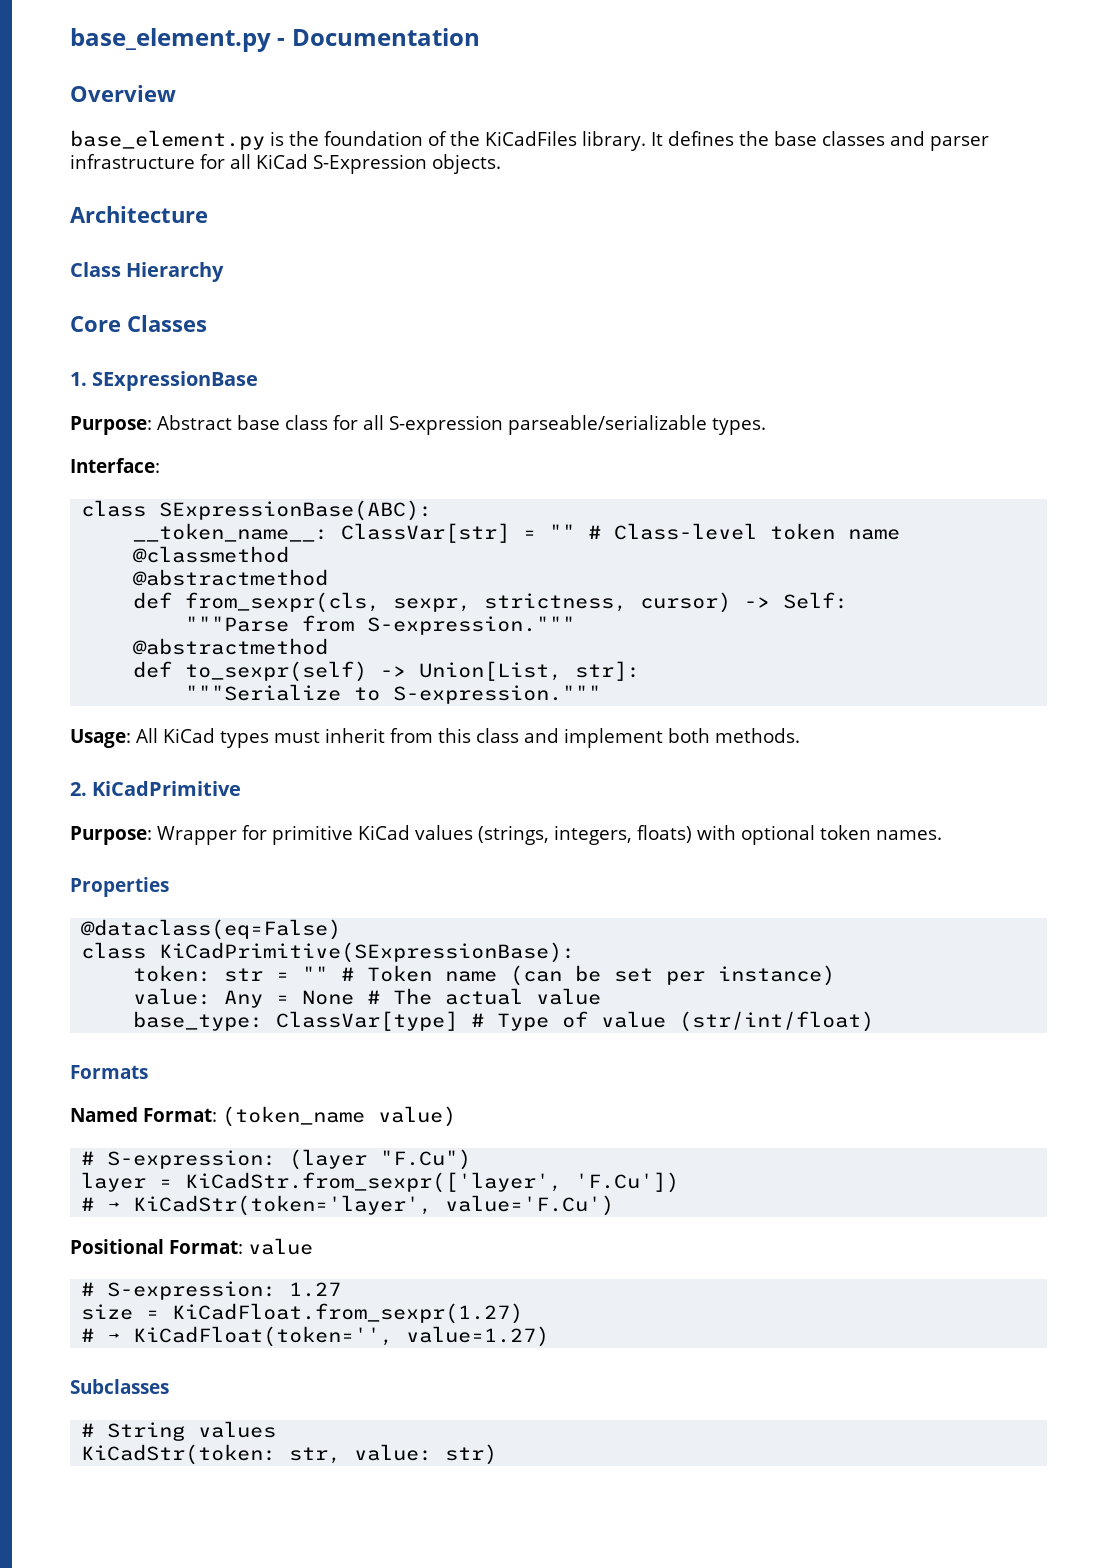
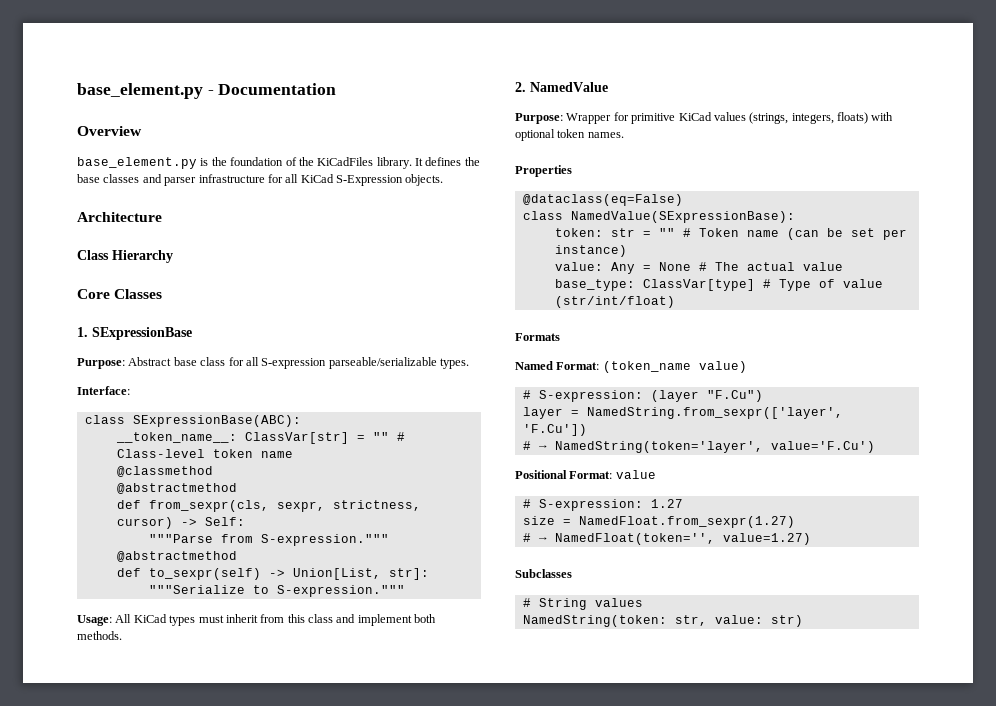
[92,781,242,796] KiCadPrimitive -> [530,82,608,92] NamedValue
[159,942,576,963] KiCadPrimitive(SExpressionBase): -> [570,211,795,223] NamedValue(SExpressionBase):
[185,1172,563,1193] KiCadStr.from_sexpr(['layer', -> [586,407,843,419] NamedString.from_sexpr(['layer',
[133,1195,433,1216] KiCadStr(token='layer', -> [554,441,763,453] NamedString(token='layer',
[172,1303,524,1324] [81,1326,394,1347] KiCadFloat.from_sexpr(1.27) // # → KiCadFloat(token='', -> [578,516,795,528] [522,533,715,545] NamedFloat.from_sexpr(1.27) // # → NamedFloat(token='',
[81,1444,277,1465] KiCadStr(token: -> [522,615,667,627] NamedString(token:

